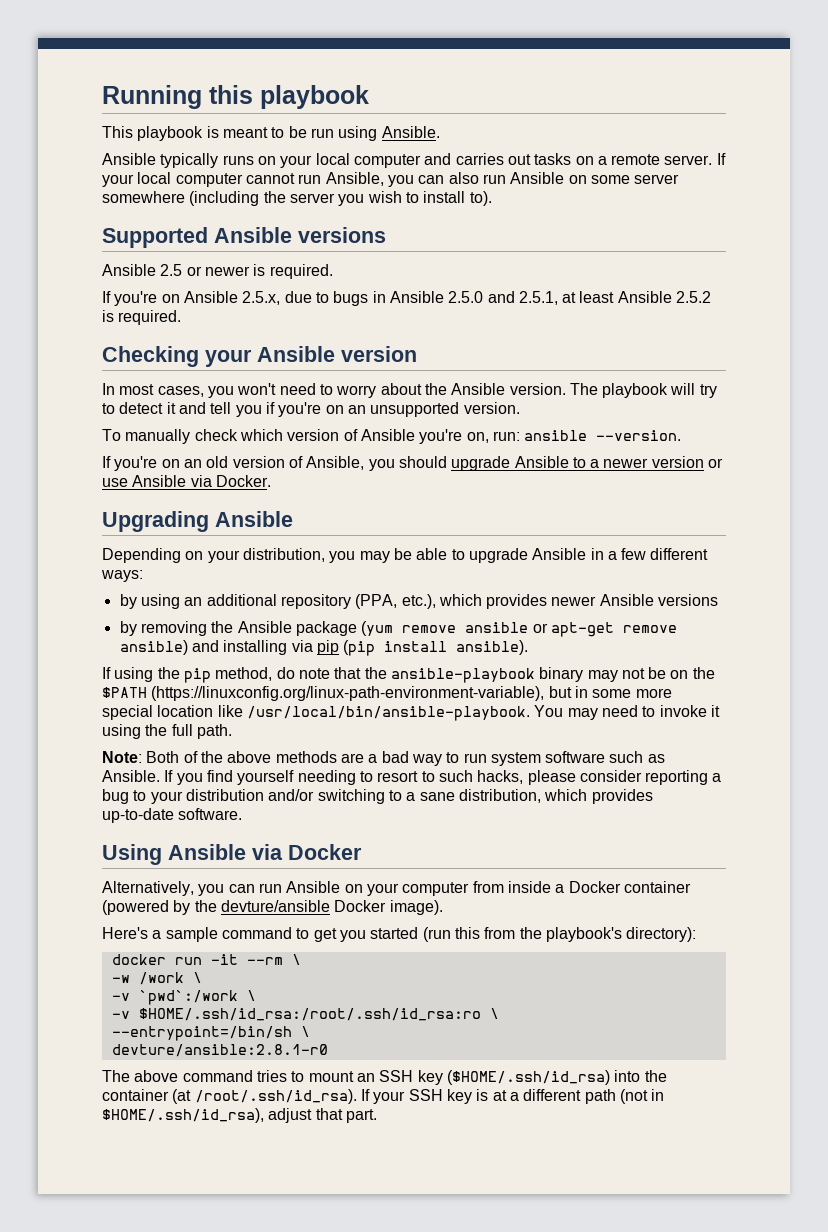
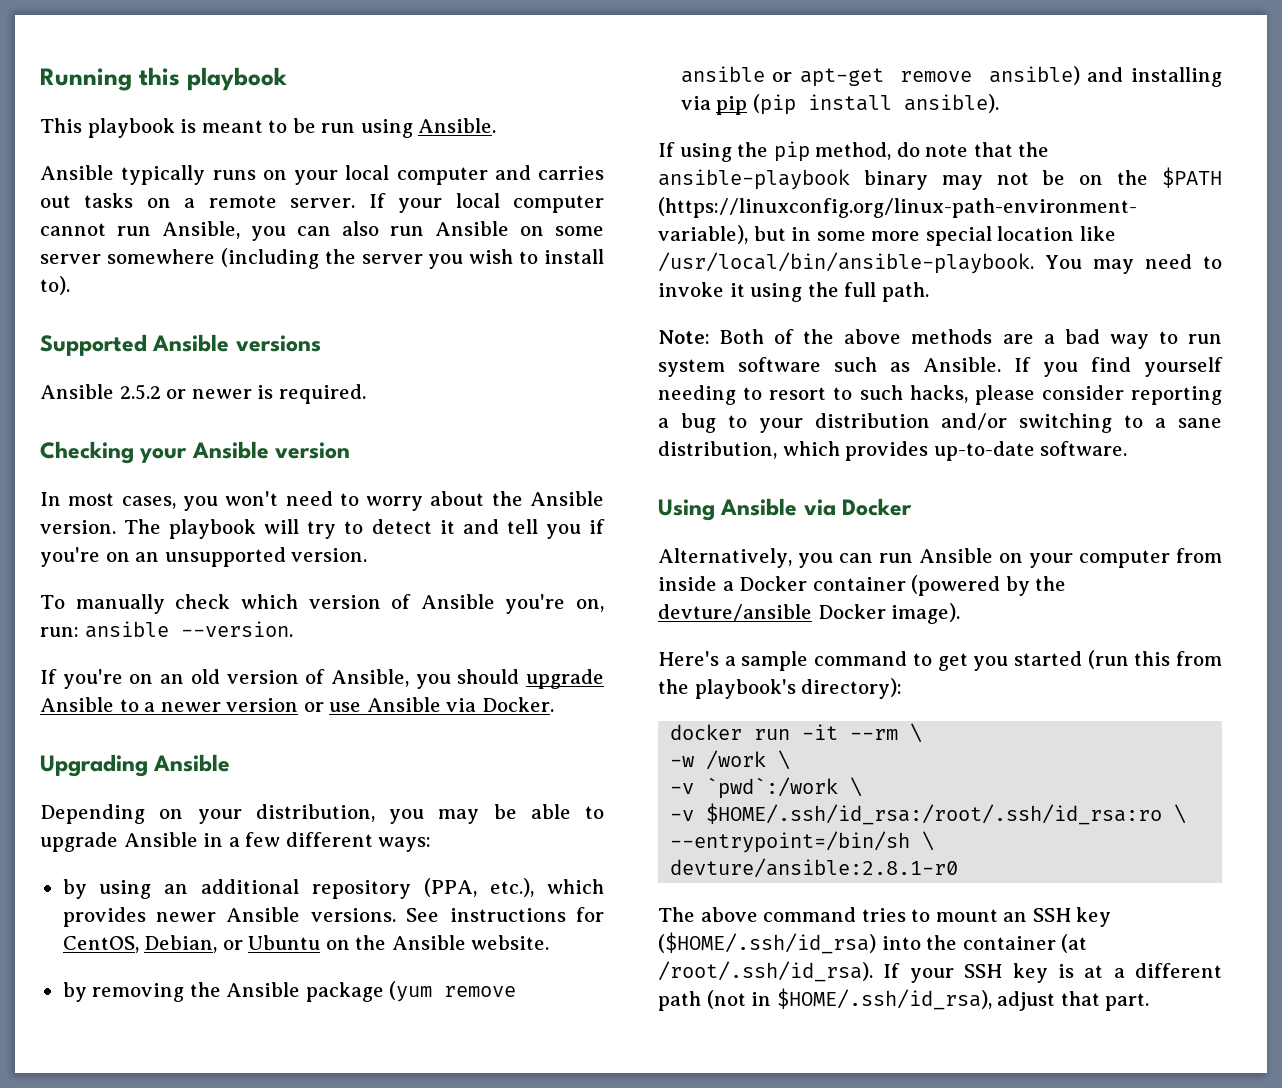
[160,264,183,276] 2.5 -> [119,384,161,400] 2.5.2
[102,291,712,306] [102,310,182,325] // If you're on Ansible 2.5.x, due to bugs in Ansible 2.5.0 and 2.5.1, at least Ansible 2.5.2 is required. -> (366, 394) none
[658,594,719,606] versions -> [310,907,604,922] [62,935,550,953] versions. See instructions for CentOS, Debian, or Ubuntu on the Ansible website.

